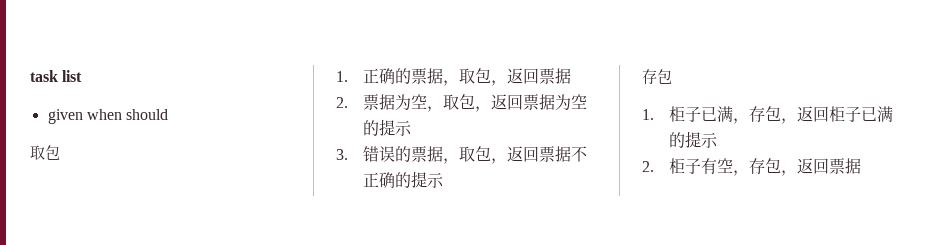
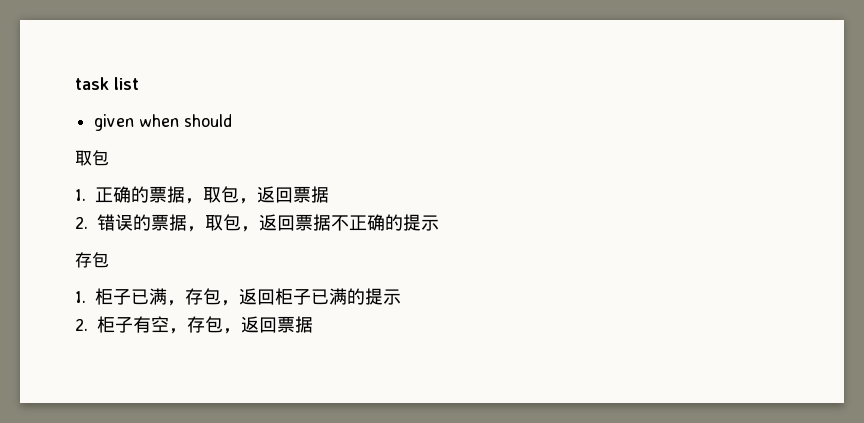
[362,94,587,112] [362,119,412,136] [336,149,348,160] 票据为空，取包，返回票据为空的提示 // 3. -> (88, 222) none

